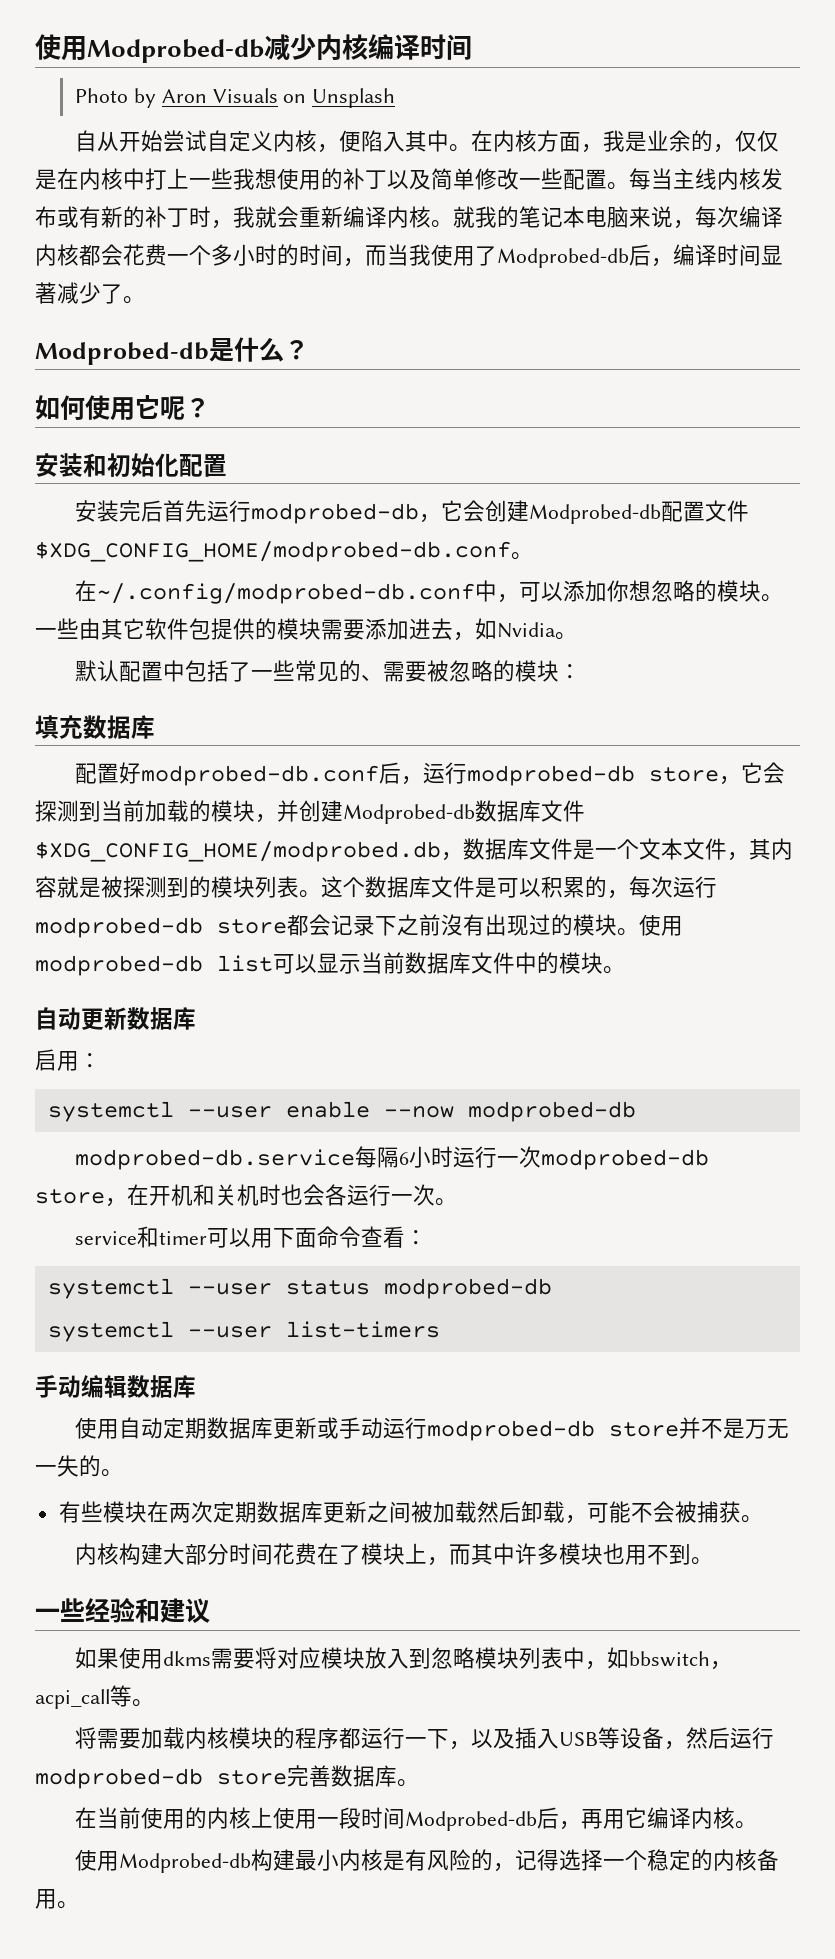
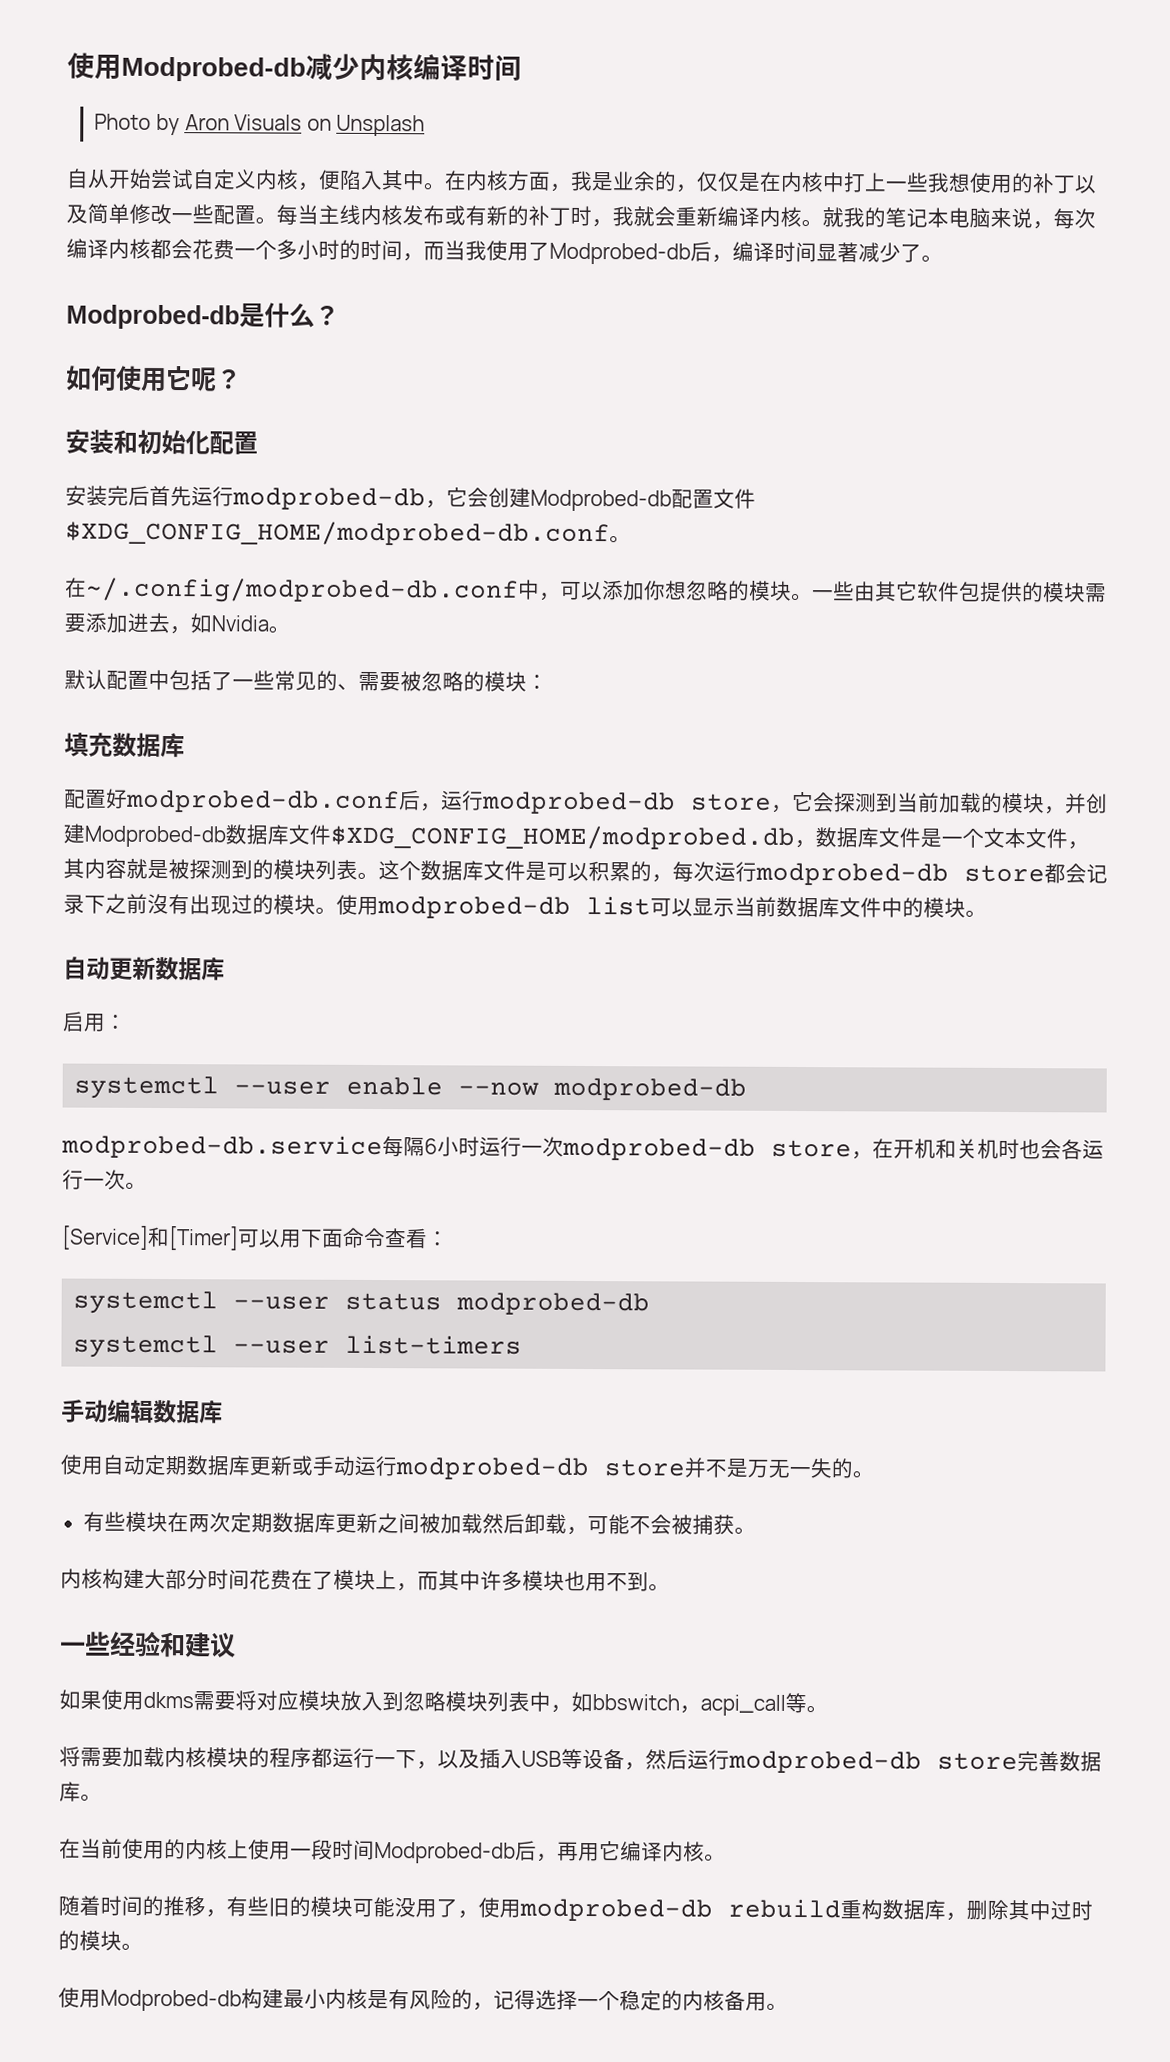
[75,1226,208,1248] service和timer -> [61,1225,239,1251] [Service]和[Timer]
(758, 1825) none -> [58,1895,1093,1922] [58,1930,143,1951] // 随着时间的推移，有些旧的模块可能没用了，使用modprobed-db rebuild重构数据库，删除其中过时的模块。

